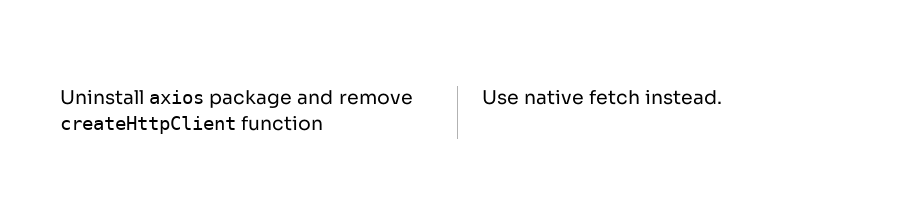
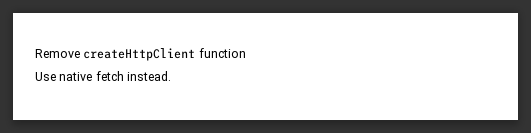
[60,89,413,108] Uninstall axios package and remove -> [35,49,80,58] Remove

